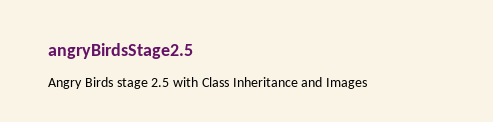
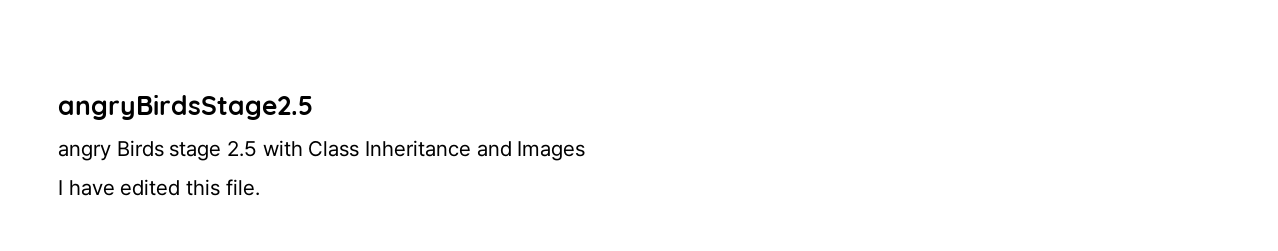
[48,78,82,89] Angry -> [58,144,111,161] angry
(368, 83) none -> [58,179,260,196] // I have edited this file.

